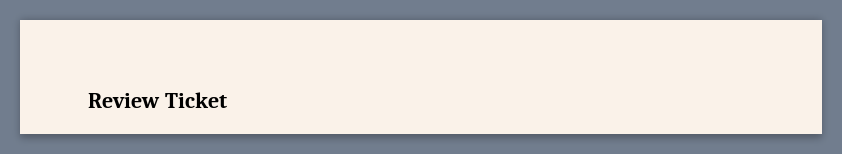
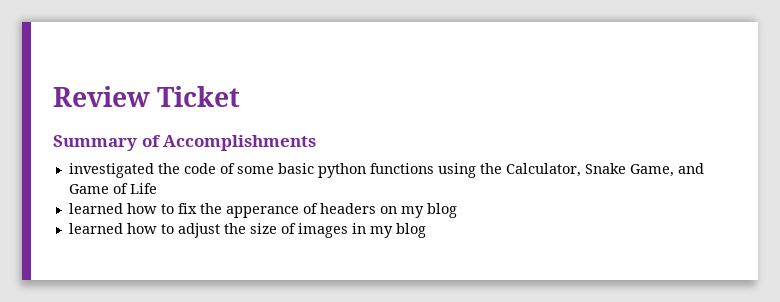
(227, 100) none -> [53,135,317,151] [68,163,704,178] [68,183,157,194] [68,203,457,218] [68,223,426,238] // Summary of Accomplishments // investigated the code of some basic python functions using the Calculator, Snake Game, and Game of Life // learned how to fix the apperance of headers on my blog // learned how to adjust the size of images in my blog

